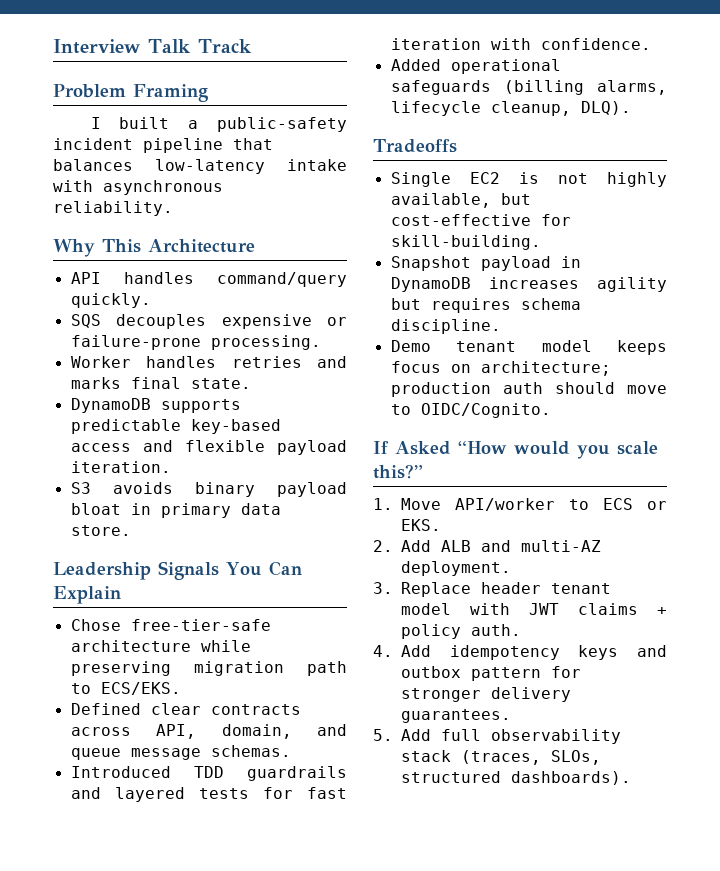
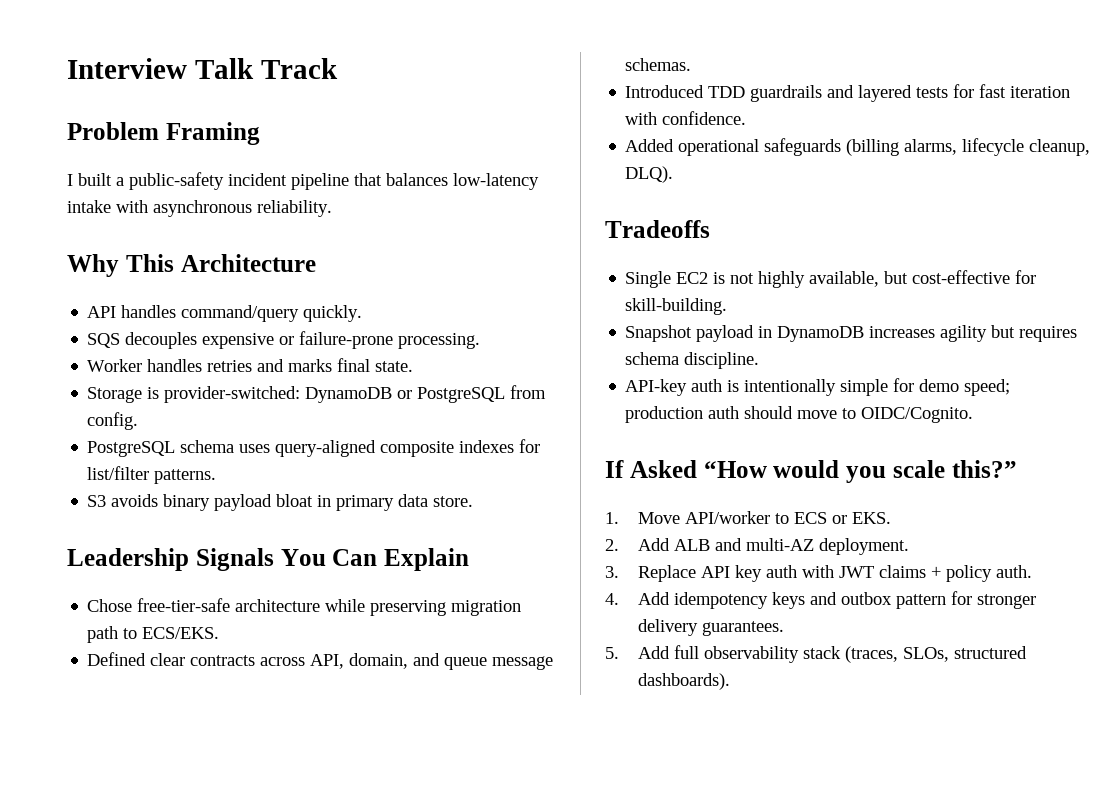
[70,398,241,413] [70,419,281,434] [70,440,347,455] [70,461,171,473] DynamoDB supports predictable key-based access and flexible payload iteration. -> [87,385,547,403] [87,412,139,430] [87,439,541,457] [87,466,217,484] Storage is provider-switched: DynamoDB or PostgreSQL from config. // PostgreSQL schema uses query-aligned composite indexes for list/filter patterns.
[390,340,667,355] [390,361,611,376] Demo tenant model keeps focus on architecture; -> [625,378,1011,396] API-key auth is intentionally simple for demo speed;
[481,582,611,594] [401,603,451,615] header tenant model -> [701,565,798,582] API key auth

